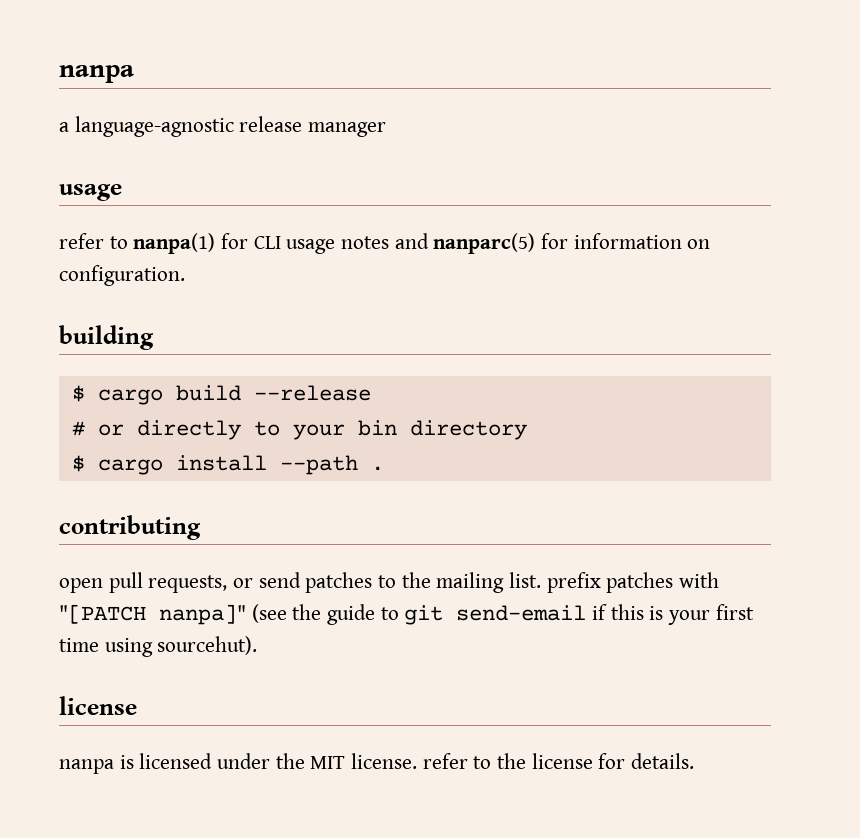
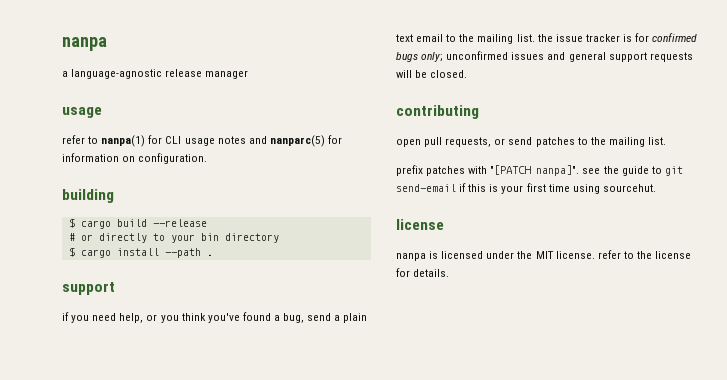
(384, 468) none -> [62,282,115,295] [62,312,368,323] [396,33,698,44] [396,51,693,62] [396,70,468,78] // support // if you need help, or you think you've found a bug, send a plain text email to the mailing list. the issue tracker is for confirmed bugs only; unconfirmed issues and general support requests will be closed.
(542, 580) none -> (666, 141) //
[159,604,287,625] nanpa]" (see -> [536,165,601,176] nanpa]". see
[157,636,258,655] sourcehut). -> [602,184,656,192] sourcehut.

